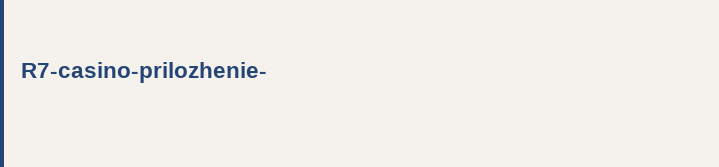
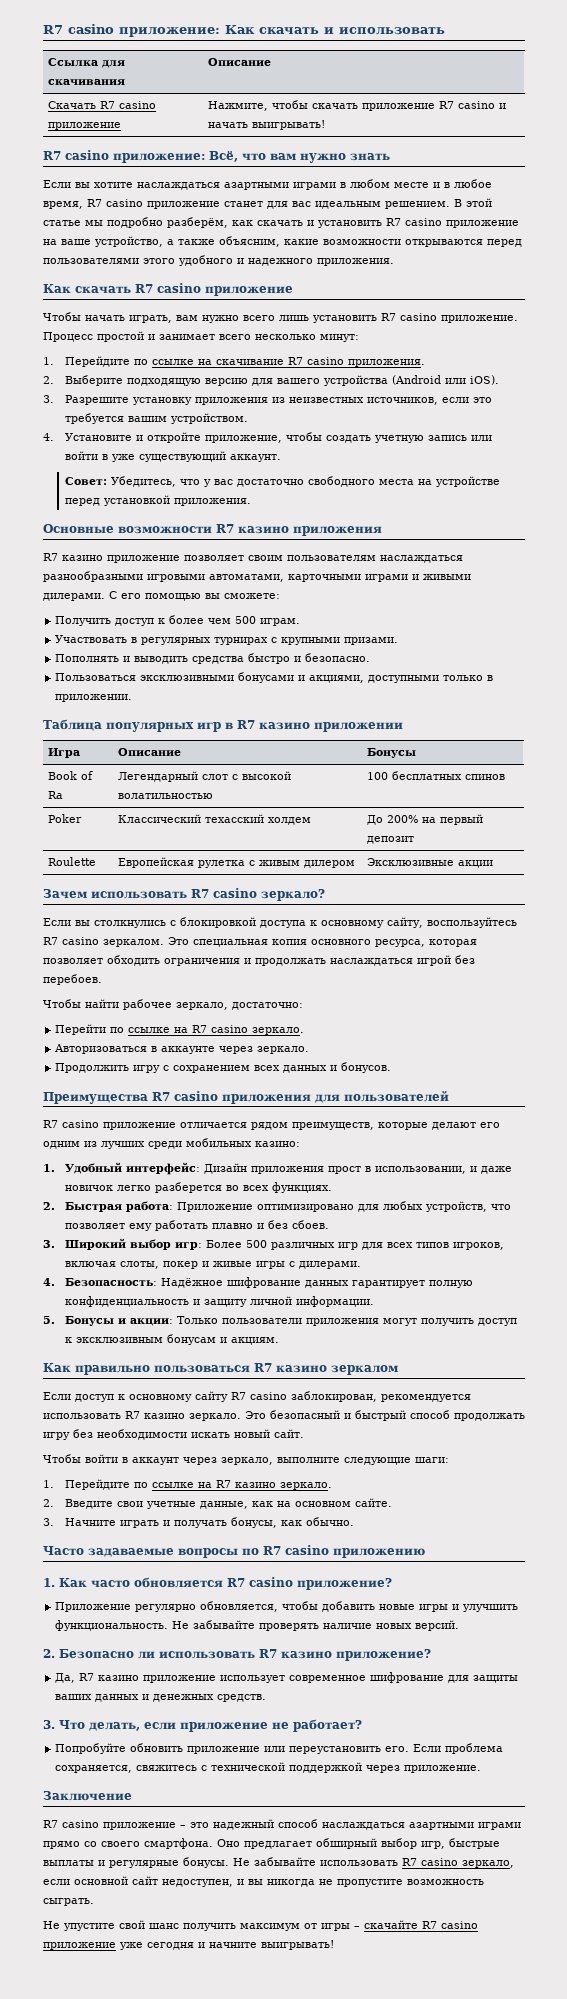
[21,62,267,83] R7-casino-prilozhenie- -> [43,24,445,37] [47,58,125,68] [47,79,125,85] [207,58,271,66] [47,101,156,109] [47,122,121,130] [207,100,506,111] [207,120,325,130] [43,150,390,163] [43,179,492,190] [43,198,492,209] [43,217,519,228] [43,236,522,247] [43,255,394,266] [43,283,293,296] [43,312,518,323] [43,331,359,342] [43,356,425,367] [43,375,499,386] [43,395,492,405] [64,413,248,424] [43,432,492,443] [64,451,281,462] [64,476,500,487] [64,495,251,506] [43,524,382,536] [43,553,463,563] [43,571,471,582] [43,591,280,601] [55,615,301,626] [55,635,399,645] [55,653,371,664] [55,672,494,683] [55,694,133,702] [43,719,403,732] [47,748,80,758] [117,748,181,756] [366,748,416,758] [47,771,93,780] [47,791,63,799] [117,771,291,782] [117,793,213,799] [366,771,505,780] [47,814,82,823] [117,814,311,825] [366,814,483,825] [366,836,414,844] [47,857,96,866] [117,857,355,868] [366,858,493,868] [43,888,325,901] [43,917,517,928] [43,937,477,947] [43,955,475,966] [43,974,102,985] [43,999,303,1010] [55,1024,305,1035] [55,1044,310,1054] [55,1062,392,1073] [43,1090,449,1104] [43,1120,500,1130] [43,1138,300,1149] [43,1162,512,1175] [64,1182,332,1193] [43,1201,511,1212] [64,1220,329,1231] [43,1238,504,1250] [64,1261,361,1269] [43,1277,473,1288] [64,1296,374,1307] [43,1316,517,1326] [64,1334,279,1345] [43,1363,399,1375] [43,1391,471,1402] [43,1410,525,1421] [43,1429,304,1440] [43,1454,449,1465] [43,1479,332,1490] [43,1498,392,1509] [43,1517,354,1528] [43,1545,425,1558] [43,1577,392,1590] [55,1601,519,1612] [55,1620,460,1631] [43,1649,431,1661] [55,1672,519,1683] [55,1694,267,1702] [43,1719,362,1732] [55,1743,504,1754] [55,1762,482,1773] [43,1791,132,1801] [43,1819,521,1830] [43,1838,500,1849] [43,1857,514,1868] [43,1876,484,1887] [43,1898,94,1906] [43,1920,478,1931] [43,1940,334,1950] R7 casino приложение: Как скачать и использовать // Ссылка для скачивания | Описание // Скачать R7 casino приложение | Нажмите, чтобы скачать приложение R7 casino и начать выигрывать! // R7 casino приложение: Всё, что вам нужно знать // Если вы хотите наслаждаться азартными играми в любом месте и в любое время, R7 casino приложение станет для вас идеальным решением. В этой статье мы подробно разберём, как скачать и установить R7 casino приложение на ваше устройство, а также объясним, какие возможности открываются перед пользователями этого удобного и надежного приложения. // Как скачать R7 casino приложение // Чтобы начать играть, вам нужно всего лишь установить R7 casino приложение. Процесс простой и занимает всего несколько минут: // 1. Перейдите по ссылке на скачивание R7 casino приложения. // 2. Выберите подходящую версию для вашего устройства (Android или iOS). // 3. Разрешите установку приложения из неизвестных источников, если это требуется вашим устройством. // 4. Установите и откройте приложение, чтобы создать учетную запись или войти в уже существующий аккаунт. // Совет: Убедитесь, что у вас достаточно свободного места на устройстве перед установкой приложения. // Основные возможности R7 казино приложения // R7 казино приложение позволяет своим пользователям наслаждаться разнообразными игровыми автоматами, карточными играми и живыми дилерами. С его помощью вы сможете: // Получить доступ к более чем 500 играм. // Участвовать в регулярных турнирах с крупными призами. // Пополнять и выводить средства быстро и безопасно. // Пользоваться эксклюзивными бонусами и акциями, доступными только в приложении. // Таблица популярных игр в R7 казино приложении // Игра | Описание | Бонусы // Book of Ra | Легендарный слот с высокой волатильностью | 100 бесплатных спинов // Poker | Классический техасский холдем | До 200% на первый депозит // Roulette | Европейская рулетка с живым дилером | Эксклюзивные акции // Зачем использовать R7 casino зеркало? // Если вы столкнулись с блокировкой доступа к основному сайту, воспользуйтесь R7 casino зеркалом. Это специальная копия основного ресурса, которая позволяет обходить ограничения и продолжать наслаждаться игрой без перебоев. // Чтобы найти рабочее зеркало, достаточно: // Перейти по ссылке на R7 casino зеркало. // Авторизоваться в аккаунте через зеркало. // Продолжить игру с сохранением всех данных и бонусов. // Преимущества R7 casino приложения для пользователей // R7 casino приложение отличается рядом преимуществ, которые делают его одним из лучших среди мобильных казино: // 1. Удобный интерфейс: Дизайн приложения прост в использовании, и даже новичок легко разберется во всех функциях. // 2. Быстрая работа: Приложение оптимизировано для любых устройств, что позволяет ему работать плавно и без сбоев. // 3. Широкий выбор игр: Более 500 различных игр для всех типов игроков, включая слоты, покер и живые игры с дилерами. // 4. Безопасность: Надёжное шифрование данных гарантирует полную конфиденциальность и защиту личной информации. // 5. Бонусы и акции: Только пользователи приложения могут получить доступ к эксклюзивным бонусам и акциям. // Как правильно пользоваться R7 казино зеркалом // Если доступ к основному сайту R7 casino заблокирован, рекомендуется использовать R7 казино зеркало. Это безопасный и быстрый способ продолжать игру без необходимости искать новый сайт. // Чтобы войти в аккаунт через зеркало, выполните следующие шаги: // 1. Перейдите по ссылке на R7 казино зеркало. // 2. Введите свои учетные данные, как на основном сайте. // 3. Начните играть и получать бонусы, как обычно. // Часто задаваемые вопросы по R7 casino приложению // 1. Как часто обновляется R7 casino приложение? // Приложение регулярно обновляется, чтобы добавить новые игры и улучшить функциональность. Не забывайте проверять наличие новых версий. // 2. Безопасно ли использовать R7 казино приложение? // Да, R7 казино приложение использует современное шифрование для защиты ваших данных и денежных средств. // 3. Что делать, если приложение не работает? // Попробуйте обновить приложение или переустановить его. Если проблема сохраняется, свяжитесь с технической поддержкой через приложение. // Заключение // R7 casino приложение – это надежный способ наслаждаться азартными играми прямо со своего смартфона. Оно предлагает обширный выбор игр, быстрые выплаты и регулярные бонусы. Не забывайте использовать R7 casino зеркало, если основной сайт недоступен, и вы никогда не пропустите возможность сыграть. // Не упустите свой шанс получить максимум от игры – скачайте R7 casino приложение уже сегодня и начните выигрывать!

